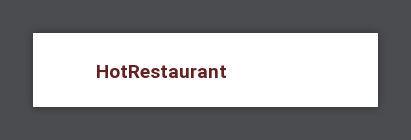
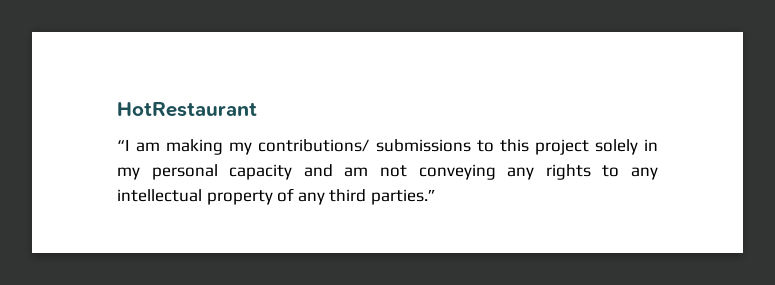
(227, 71) none -> [117,139,659,155] [117,164,659,180] [117,188,436,205] // “I am making my contributions/ submissions to this project solely in my personal capacity and am not conveying any rights to any intellectual property of any third parties.”

